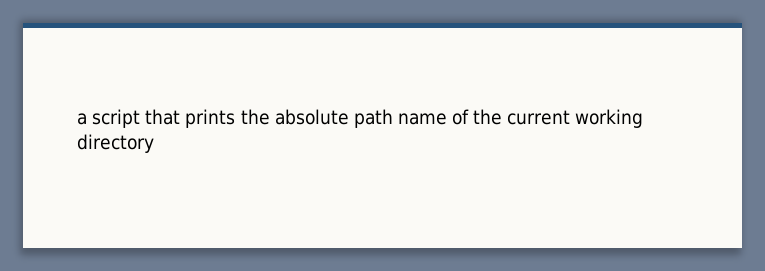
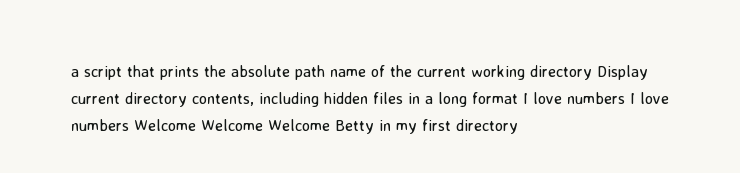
(154, 143) none -> [597,65,648,80] [71,92,669,107] [71,119,518,134] Display current directory contents, including hidden files in a long format I love numbers I love numbers Welcome Welcome Welcome Betty in my first directory

